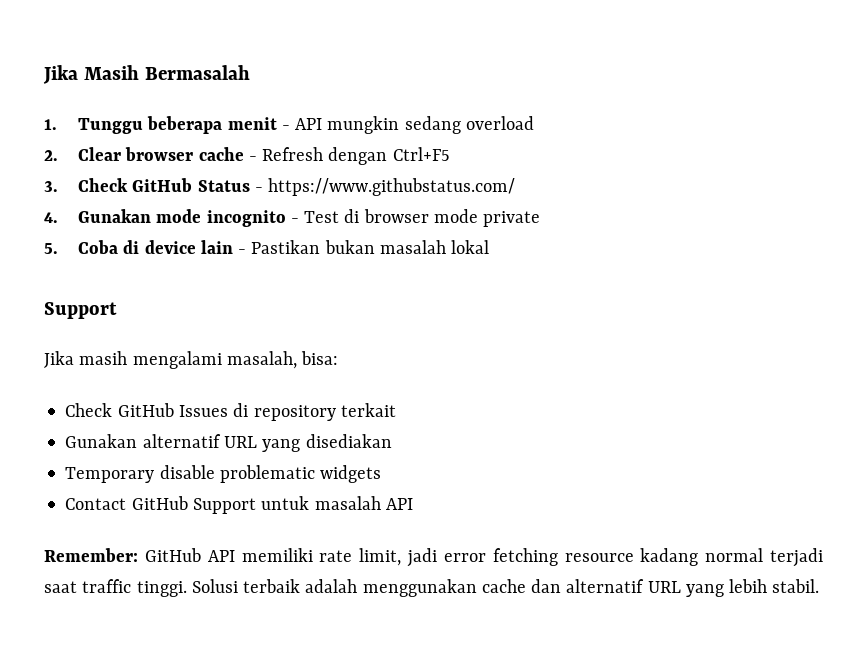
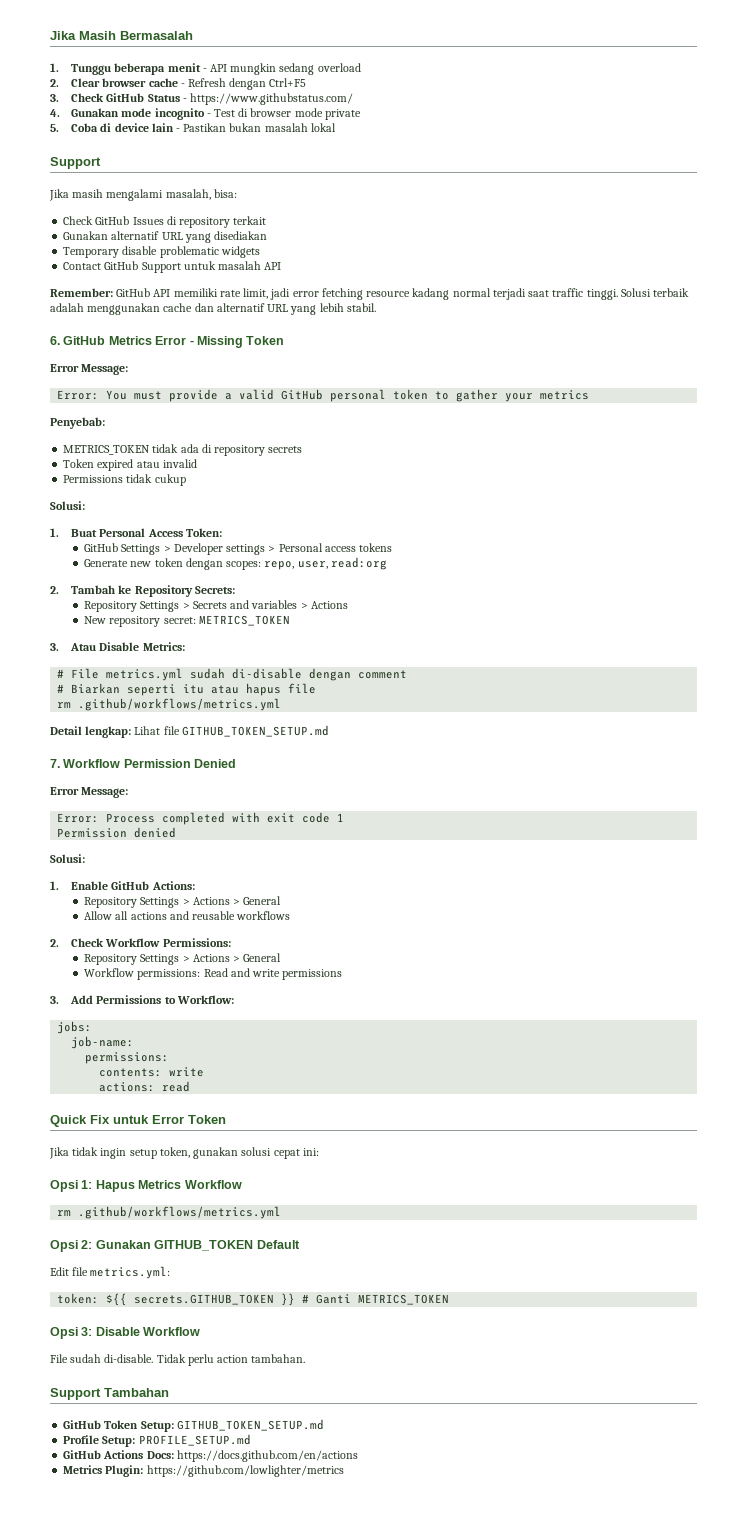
(820, 586) none -> [50,336,285,348] [50,364,129,375] [57,389,590,402] [50,417,105,429] [63,444,303,456] [63,459,197,471] [63,474,186,486] [50,501,85,510] [50,528,222,537] [84,543,393,555] [84,557,387,570] [50,585,235,597] [84,600,348,612] [84,615,290,627] [50,642,185,651] [57,668,408,681] [57,683,317,696] [57,698,282,711] [50,725,329,738] [50,759,237,768] [50,787,129,798] [57,812,345,825] [57,827,177,838] [50,854,85,863] [50,881,195,890] [84,896,282,908] [84,911,291,920] [50,938,231,947] [84,953,282,965] [84,968,343,980] [50,995,234,1004] [57,1021,93,1034] [71,1036,135,1049] [85,1052,170,1064] [99,1067,205,1077] [99,1081,191,1092] [50,1115,226,1127] [49,1147,319,1159] [50,1180,242,1192] [57,1206,282,1219] [50,1240,300,1252] [50,1266,171,1279] [57,1293,450,1306] [50,1327,201,1339] [50,1354,306,1366] [50,1388,169,1400] [63,1419,324,1432] [63,1434,251,1447] [63,1450,358,1462] [63,1465,344,1477] // 6. GitHub Metrics Error - Missing Token // Error Message: // Error: You must provide a valid GitHub personal token to gather your metrics // Penyebab: // METRICS_TOKEN tidak ada di repository secrets // Token expired atau invalid // Permissions tidak cukup // Solusi: // 1. Buat Personal Access Token: // GitHub Settings > Developer settings > Personal access tokens // Generate new token dengan scopes: repo, user, read:org // 2. Tambah ke Repository Secrets: // Repository Settings > Secrets and variables > Actions // New repository secret: METRICS_TOKEN // 3. Atau Disable Metrics: // # File metrics.yml sudah di-disable dengan comment // # Biarkan seperti itu atau hapus file // rm .github/workflows/metrics.yml // Detail lengkap: Lihat file GITHUB_TOKEN_SETUP.md // 7. Workflow Permission Denied // Error Message: // Error: Process completed with exit code 1 // Permission denied // Solusi: // 1. Enable GitHub Actions: // Repository Settings > Actions > General // Allow all actions and reusable workflows // 2. Check Workflow Permissions: // Repository Settings > Actions > General // Workflow permissions: Read and write permissions // 3. Add Permissions to Workflow: // jobs: // job-name: // permissions: // contents: write // actions: read // Quick Fix untuk Error Token // Jika tidak ingin setup token, gunakan solusi cepat ini: // Opsi 1: Hapus Metrics Workflow // rm .github/workflows/metrics.yml // Opsi 2: Gunakan GITHUB_TOKEN Default // Edit file metrics.yml: // token: ${{ secrets.GITHUB_TOKEN }} # Ganti METRICS_TOKEN // Opsi 3: Disable Workflow // File sudah di-disable. Tidak perlu action tambahan. // Support Tambahan // GitHub Token Setup: GITHUB_TOKEN_SETUP.md // Profile Setup: PROFILE_SETUP.md // GitHub Actions Docs: https://docs.github.com/en/actions // Metrics Plugin: https://github.com/lowlighter/metrics

